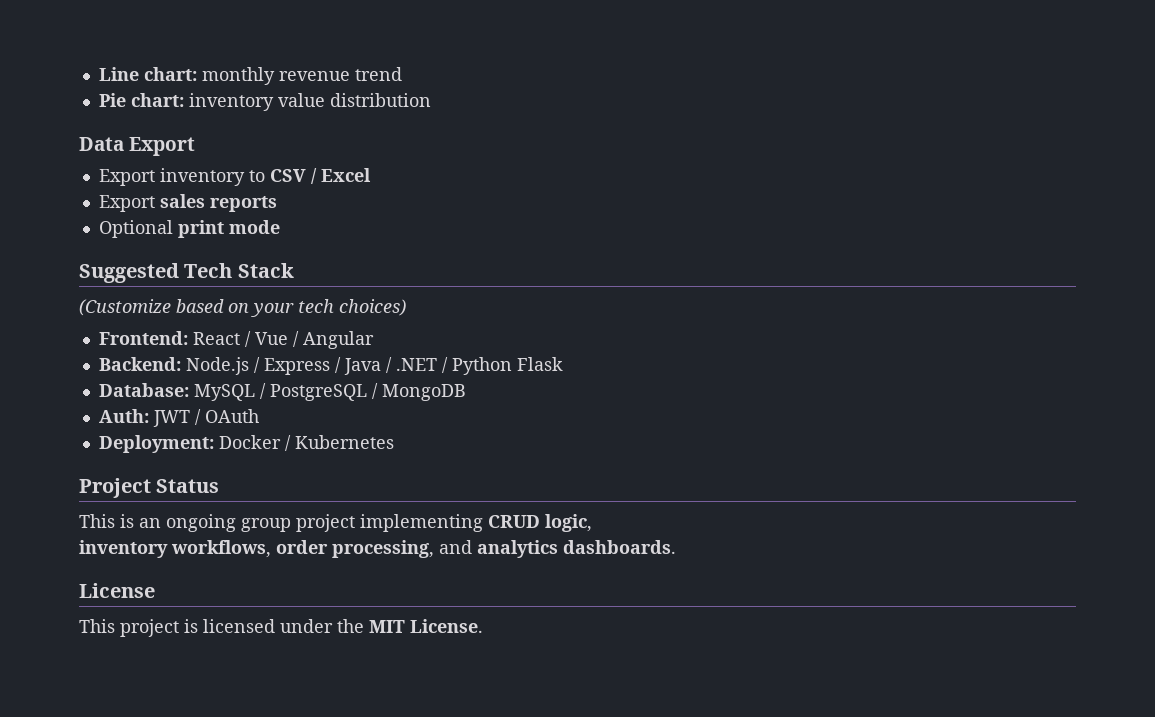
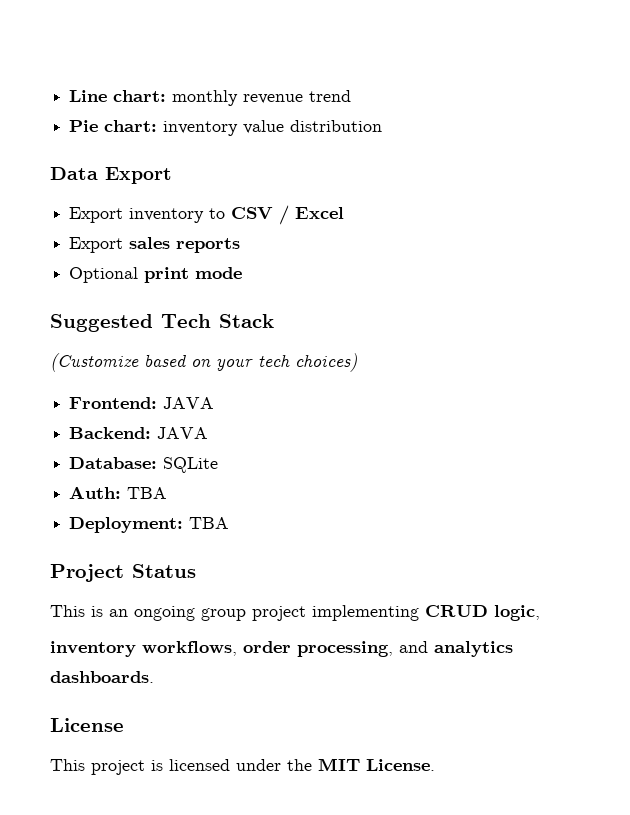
[192,331,374,349] [98,357,563,375] [98,383,466,401] [98,409,259,427] [98,435,394,453] React / Vue / Angular // Backend: Node.js / Express / Java / .NET / Python Flask // Database: MySQL / PostgreSQL / MongoDB // Auth: JWT / OAuth // Deployment: Docker / Kubernetes -> [163,397,215,409] [69,427,209,439] [69,457,219,473] [69,486,168,499] [69,517,230,533] JAVA // Backend: JAVA // Database: SQLite // Auth: TBA // Deployment: TBA

